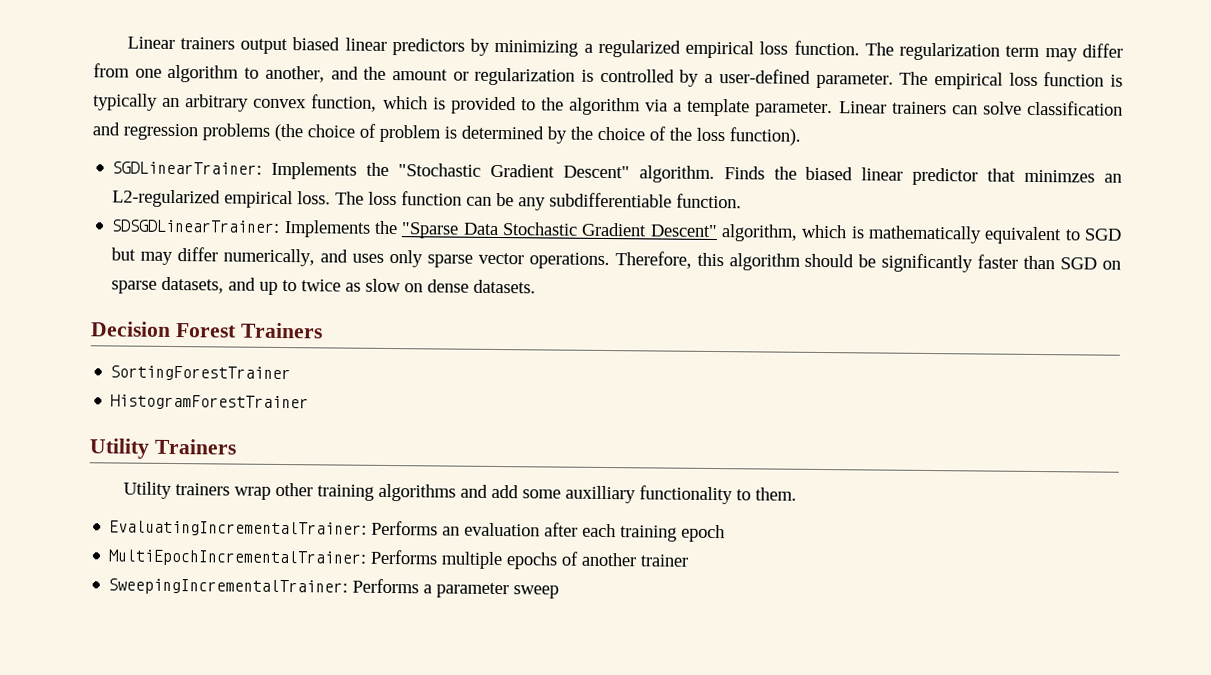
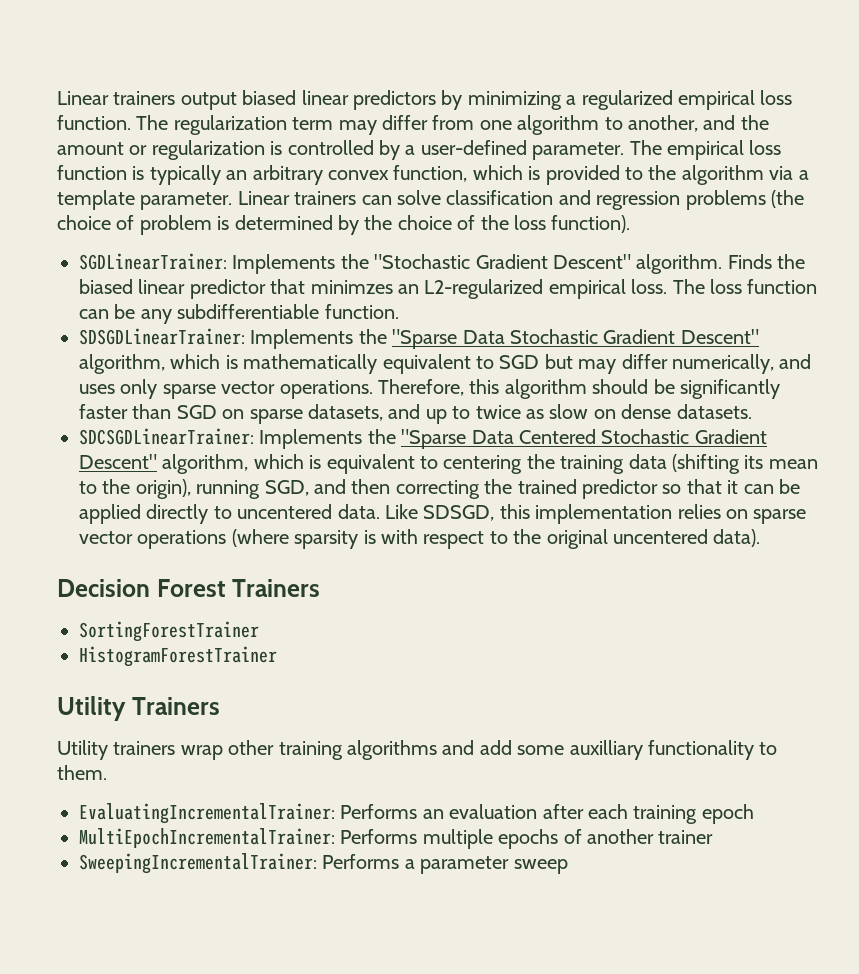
(537, 286) none -> [79,428,767,449] [79,454,818,474] [79,479,800,499] [79,504,807,524] [79,529,761,549] // SDCSGDLinearTrainer: Implements the "Sparse Data Centered Stochastic Gradient Descent" algorithm, which is equivalent to centering the training data (shifting its mean to the origin), running SGD, and then correcting the trained predictor so that it can be applied directly to uncentered data. Like SDSGD, this implementation relies on sparse vector operations (where sparsity is with respect to the original uncentered data).

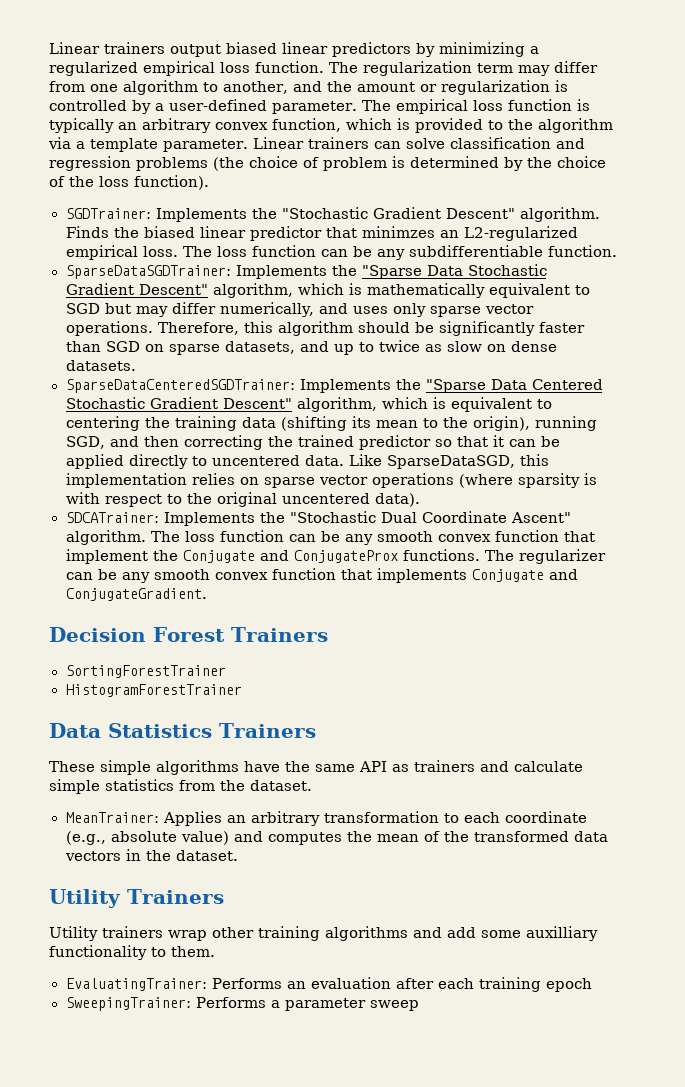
[79,253,227,270] SGDLinearTrainer: -> [65,208,151,219] SGDTrainer:
[79,328,245,345] SDSGDLinearTrainer: -> [65,265,231,279] SparseDataSGDTrainer:
[79,428,254,445] SDCSGDLinearTrainer: -> [65,379,295,393] SparseDataCenteredSGDTrainer:
[423,505,495,521] SDSGD, -> [386,455,515,469] SparseDataSGD,
(761, 538) none -> [65,511,571,526] [65,530,595,545] [65,549,606,564] [65,568,578,583] [65,588,207,601] // SDCATrainer: Implements the "Stochastic Dual Coordinate Ascent" algorithm. The loss function can be any smooth convex function that implement the Conjugate and ConjugateProx functions. The regularizer can be any smooth convex function that implements Conjugate and ConjugateGradient.
(277, 656) none -> [49,723,316,738] [49,760,583,775] [49,779,312,794] [65,811,587,826] [65,831,608,845] [64,849,238,861] // Data Statistics Trainers // These simple algorithms have the same API as trainers and calculate simple statistics from the dataset. // MeanTrainer: Applies an arbitrary transformation to each coordinate (e.g., absolute value) and computes the mean of the transformed data vectors in the dataset.
[79,803,335,824] EvaluatingIncrementalTrainer: -> [65,978,207,991] EvaluatingTrainer:
[79,828,714,849] [79,853,317,874] MultiEpochIncrementalTrainer: Performs multiple epochs of another trainer // SweepingIncrementalTrainer: -> [65,997,191,1011] SweepingTrainer:

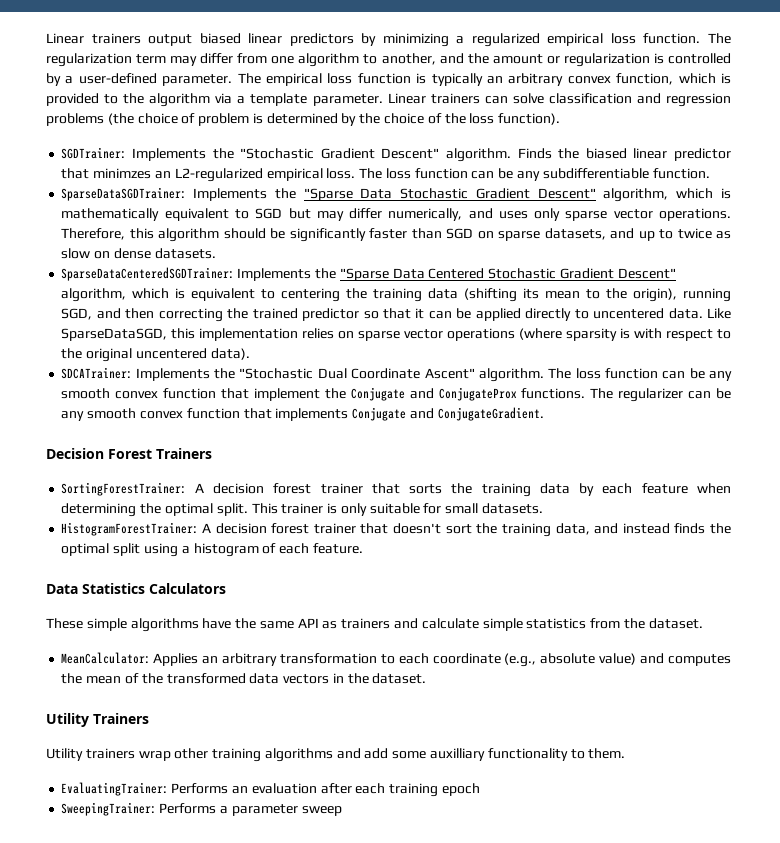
[65,665,226,678] [65,684,242,697] SortingForestTrainer // HistogramForestTrainer -> [61,482,731,497] [61,503,543,517] [61,522,731,537] [61,543,363,557] SortingForestTrainer: A decision forest trainer that sorts the training data by each feature when determining the optimal split. This trainer is only suitable for small datasets. // HistogramForestTrainer: A decision forest trainer that doesn't sort the training data, and instead finds the optimal split using a histogram of each feature.
[219,723,316,738] Trainers -> [149,583,226,594] Calculators
[65,812,159,823] MeanTrainer: -> [61,652,150,664] MeanCalculator:

